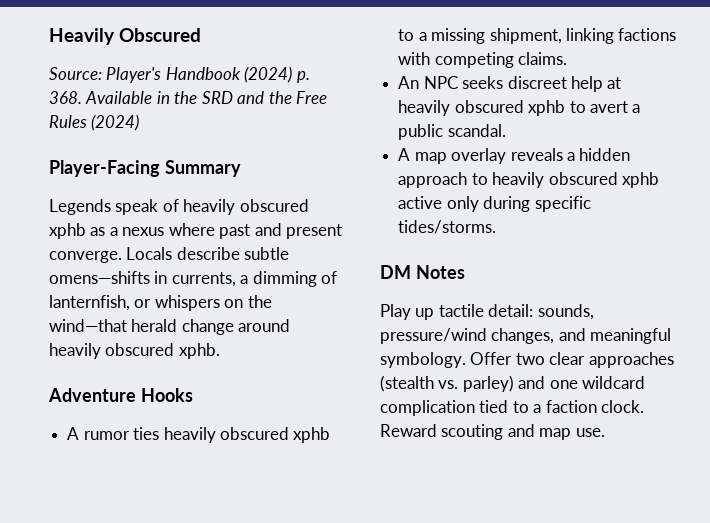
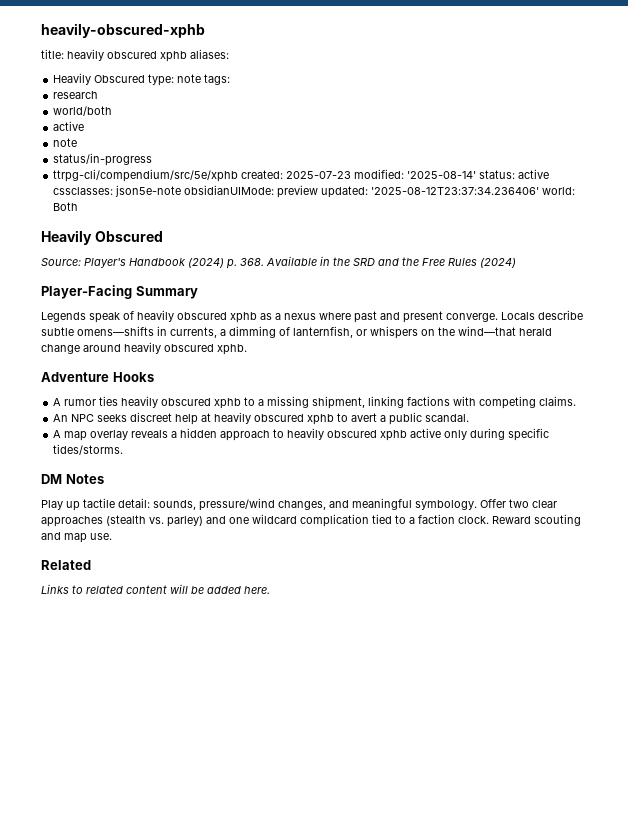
(49, 36) none -> [41,23,205,38] [41,49,229,62] [53,73,231,86] [53,91,99,99] [53,106,113,116] [53,121,85,131] [53,138,78,147] [53,153,153,166] [53,169,550,182] [53,185,576,198] [53,202,79,211] heavily-obscured-xphb // title: heavily obscured xphb aliases: // Heavily Obscured type: note tags: // research // world/both // active // note // status/in-progress // ttrpg-cli/compendium/src/5e/xphb created: 2025-07-23 modified: '2025-08-14' status: active cssclasses: json5e-note obsidianUIMode: preview updated: '2025-08-12T23:37:34.236406' world: Both //
(605, 432) none -> [41,560,91,570] [41,584,270,594] // Related // Links to related content will be added here.

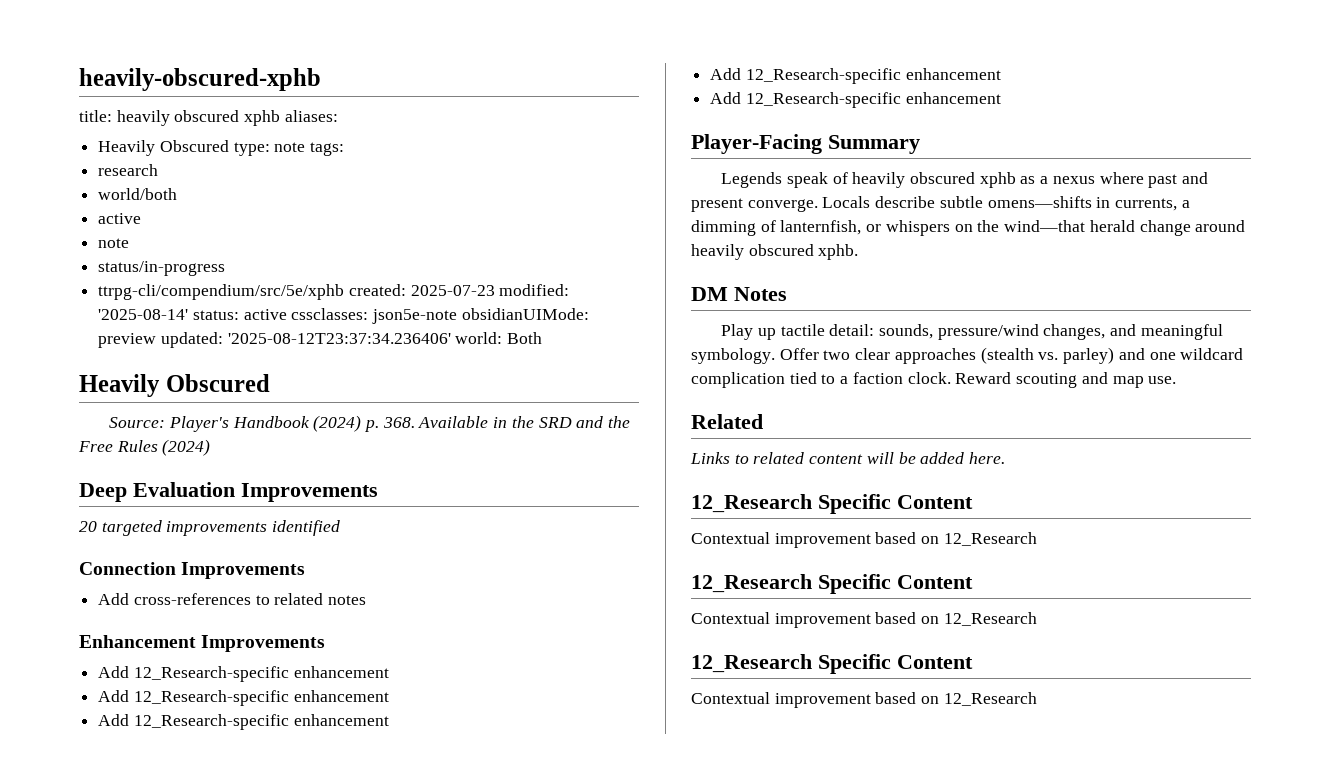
(516, 263) none -> [79,482,378,502] [79,520,341,536] [79,562,306,579] [98,593,367,605] [79,635,326,652] [98,666,389,682] [98,690,389,706] [98,714,389,730] [710,68,1001,84] [710,92,1001,108] // Deep Evaluation Improvements // 20 targeted improvements identified // Connection Improvements // Add cross-references to related notes // Enhancement Improvements // Add 12_Research-specific enhancement // Add 12_Research-specific enhancement // Add 12_Research-specific enhancement // Add 12_Research-specific enhancement // Add 12_Research-specific enhancement
[41,372,154,382] [53,396,577,409] [53,412,470,425] [53,428,550,441] [53,444,124,455] // Adventure Hooks // A rumor ties heavily obscured xphb to a missing shipment, linking factions with competing claims. // An NPC seeks discreet help at heavily obscured xphb to avert a public scandal. // A map overlay reveals a hidden approach to heavily obscured xphb active only during specific tides/storms. -> (859, 252) none
(270, 590) none -> [691,494,973,514] [691,532,1037,548] [691,574,973,594] [691,612,1037,628] [691,654,973,674] [691,692,1037,708] // 12_Research Specific Content // Contextual improvement based on 12_Research // 12_Research Specific Content // Contextual improvement based on 12_Research // 12_Research Specific Content // Contextual improvement based on 12_Research

